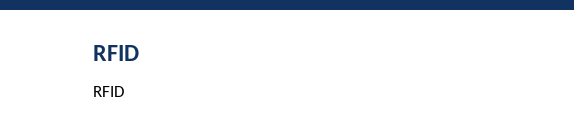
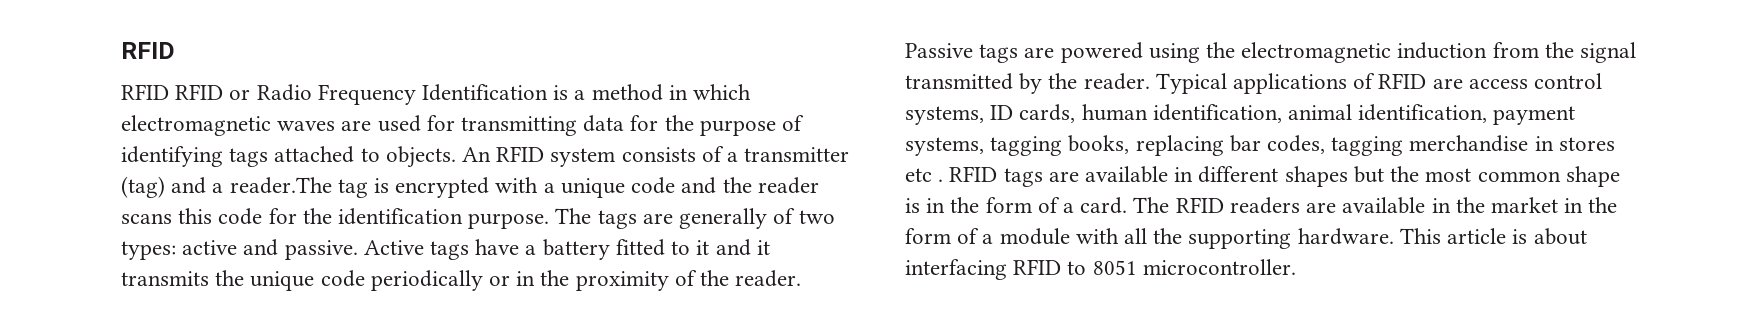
(124, 91) none -> [175,84,752,105] [121,115,805,136] [121,146,850,168] [121,176,819,198] [121,208,835,229] [121,239,770,260] [121,270,802,291] [905,42,1637,63] [905,73,1603,94] [905,104,1576,125] [905,135,1615,156] [905,166,1620,187] [905,197,1618,214] [905,228,1587,249] [905,259,1296,280] RFID or Radio Frequency Identification is a method in which electromagnetic waves are used for transmitting data for the purpose of identifying tags attached to objects. An RFID system consists of a transmitter (tag) and a reader.The tag is encrypted with a unique code and the reader scans this code for the identification purpose. The tags are generally of two types: active and passive. Active tags have a battery fitted to it and it transmits the unique code periodically or in the proximity of the reader. Passive tags are powered using the electromagnetic induction from the signal transmitted by the reader. Typical applications of RFID are access control systems, ID cards, human identification, animal identification, payment systems, tagging books, replacing bar codes, tagging merchandise in stores etc . RFID tags are available in different shapes but the most common shape is in the form of a card. The RFID readers are available in the market in the form of a module with all the supporting hardware. This article is about interfacing RFID to 8051 microcontroller.

